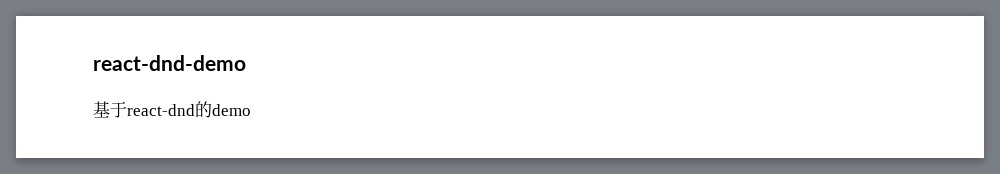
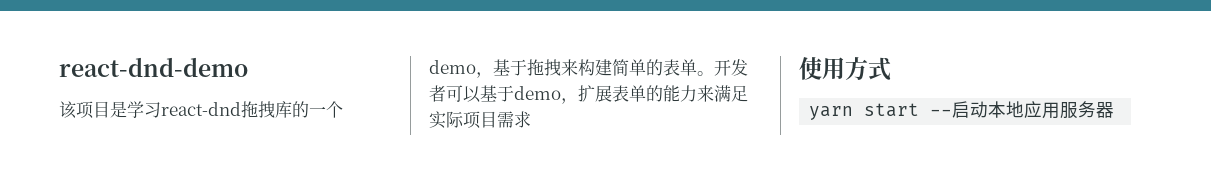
[93,101,251,118] 基于react-dnd的demo -> [59,101,343,119] [429,59,748,78] [429,85,748,104] [429,111,531,129] [799,57,891,81] [809,101,1115,120] 该项目是学习react-dnd拖拽库的一个demo，基于拖拽来构建简单的表单。开发者可以基于demo，扩展表单的能力来满足实际项目需求 // 使用方式 // yarn start --启动本地应用服务器

